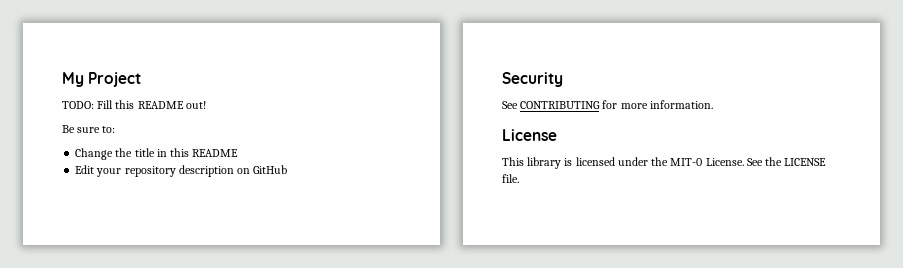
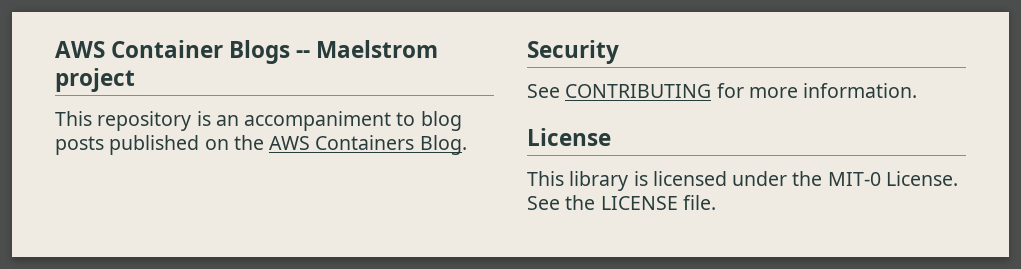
[62,72,142,87] [62,100,206,109] [62,125,116,133] [75,148,239,160] [75,165,288,177] My Project // TODO: Fill this README out! // Be sure to: // Change the title in this README // Edit your repository description on GitHub -> [55,40,439,64] [55,68,135,92] [55,111,462,131] [55,135,467,155] AWS Container Blogs -- Maelstrom project // This repository is an accompaniment to blog posts published on the AWS Containers Blog.

